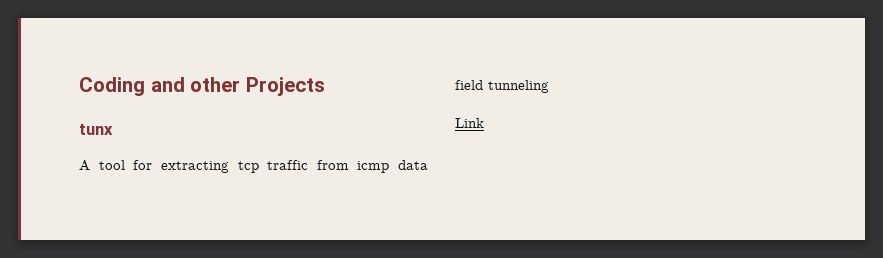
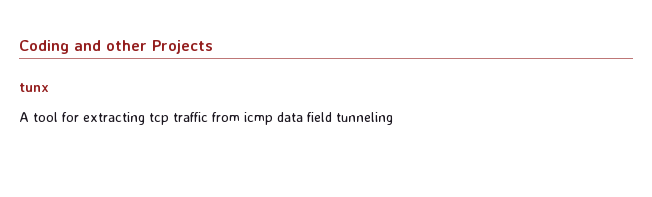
[455,118,484,128] // Link -> (393, 118) none

